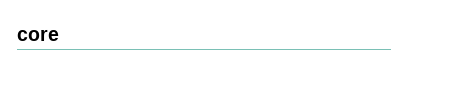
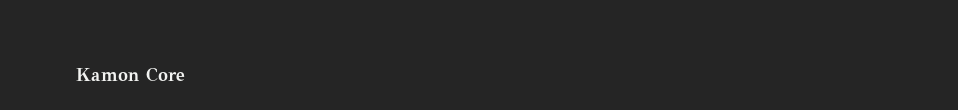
[17,29,59,41] core -> [76,67,185,82] Kamon Core

